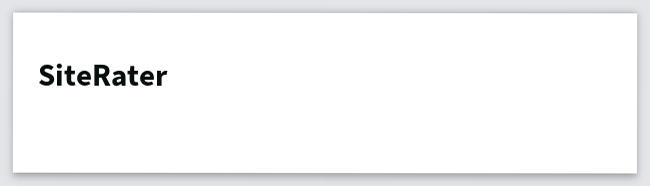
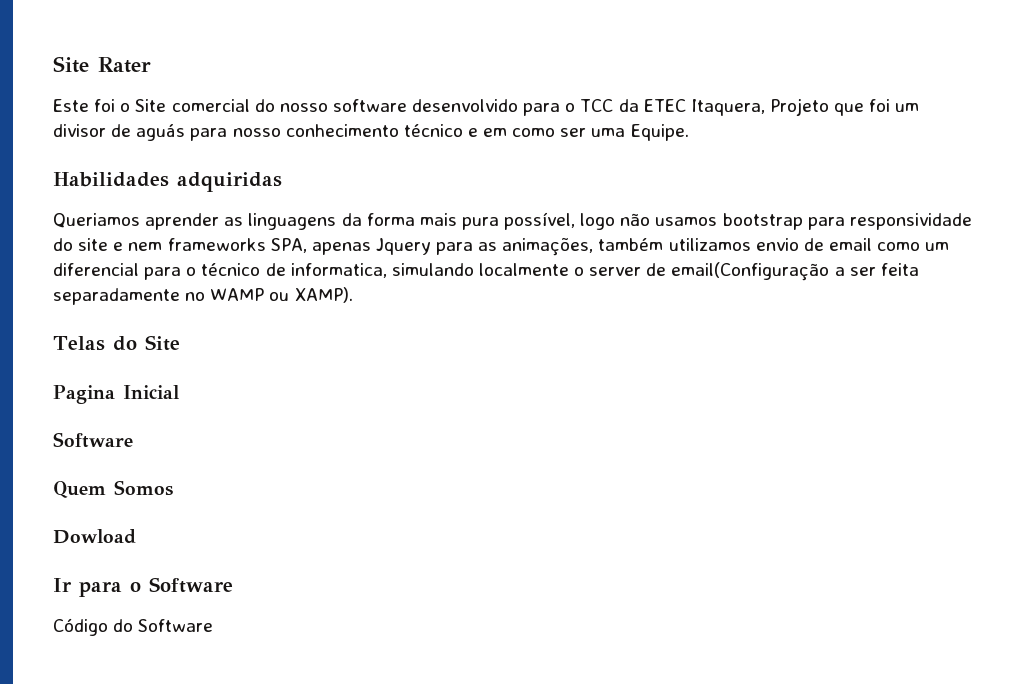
[38,63,169,87] SiteRater -> [53,56,151,73] [53,98,920,116] [53,124,689,141] [53,172,282,192] [53,212,972,230] [53,237,950,256] [53,262,919,281] [53,287,353,305] [53,335,180,351] [53,385,179,404] [53,432,133,448] [53,480,173,498] [53,529,136,544] [53,577,233,597] [53,618,214,636] Site Rater // Este foi o Site comercial do nosso software desenvolvido para o TCC da ETEC Itaquera, Projeto que foi um divisor de aguás para nosso conhecimento técnico e em como ser uma Equipe. // Habilidades adquiridas // Queriamos aprender as linguagens da forma mais pura possível, logo não usamos bootstrap para responsividade do site e nem frameworks SPA, apenas Jquery para as animações, também utilizamos envio de email como um diferencial para o técnico de informatica, simulando localmente o server de email(Configuração a ser feita separadamente no WAMP ou XAMP). // Telas do Site // Pagina Inicial // Software // Quem Somos // Dowload // Ir para o Software // Código do Software

